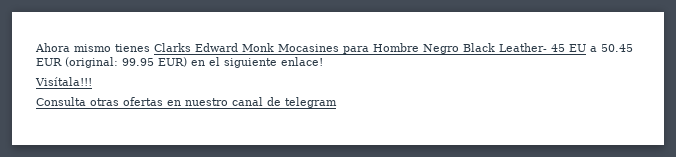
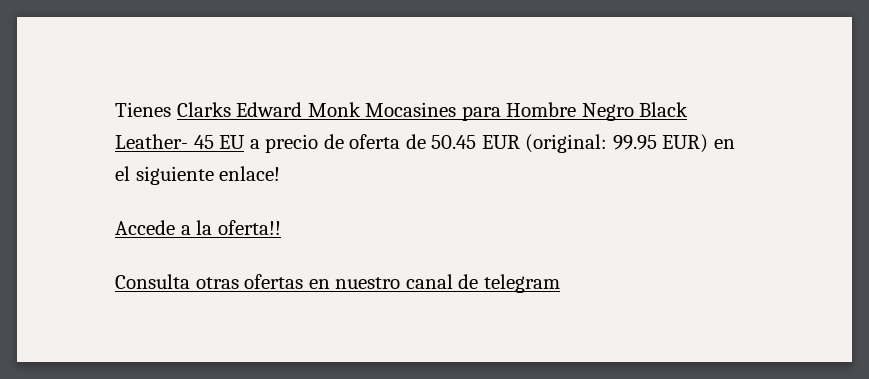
[35,43,150,52] Ahora mismo tienes -> [115,102,171,117] Tienes
(597, 49) none -> [265,134,426,153] precio de oferta de
[35,77,92,86] Visítala!!! -> [115,220,281,235] Accede a la oferta!!

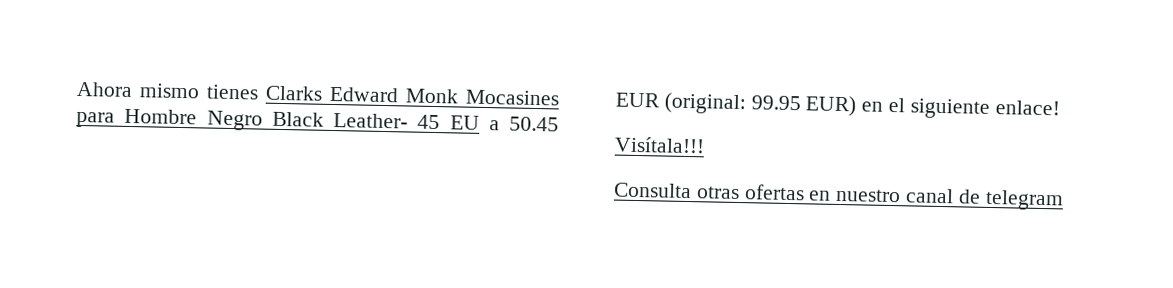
[115,102,171,117] Tienes -> [76,81,259,100] Ahora mismo tienes
[265,134,426,153] precio de oferta de -> (500, 125) none
[115,220,281,235] Accede a la oferta!! -> [614,136,705,154] Visítala!!!

